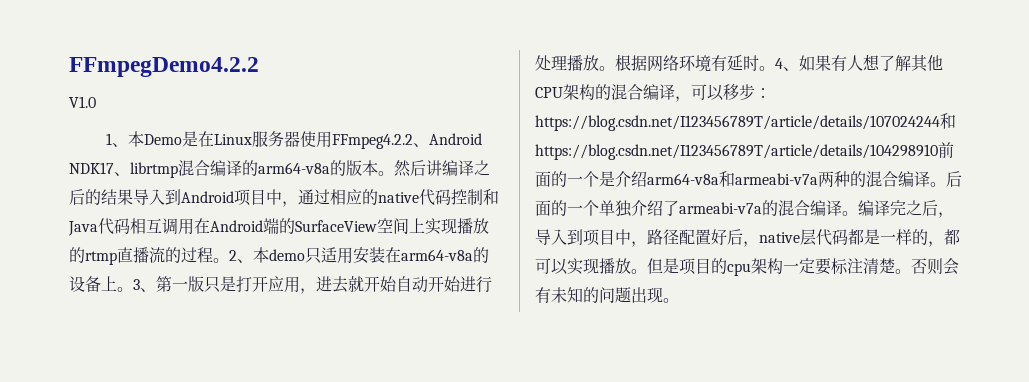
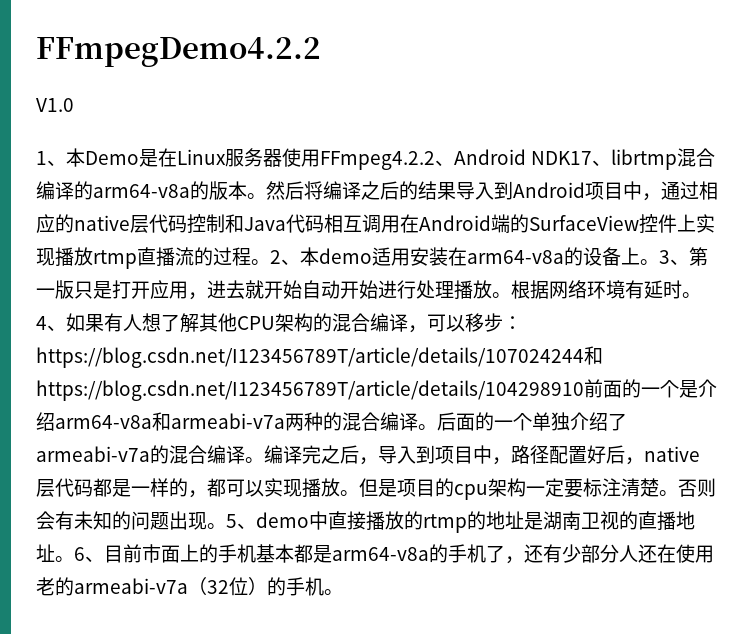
[426,160,442,176] 讲 -> [304,181,323,200] 将
(419, 197) none -> [130,215,149,233] 层
[377,218,409,234] 空间 -> [639,214,677,234] 控件
[69,247,85,263] 的 -> (93, 256) none
[305,247,321,264] 只 -> (372, 256) none
(679, 300) none -> [226,511,695,533] [36,544,714,564] [36,577,343,596] 5、demo中直接播放的rtmp的地址是湖南卫视的直播地址。6、目前市面上的手机基本都是arm64-v8a的手机了，还有少部分人还在使用老的armeabi-v7a（32位）的手机。

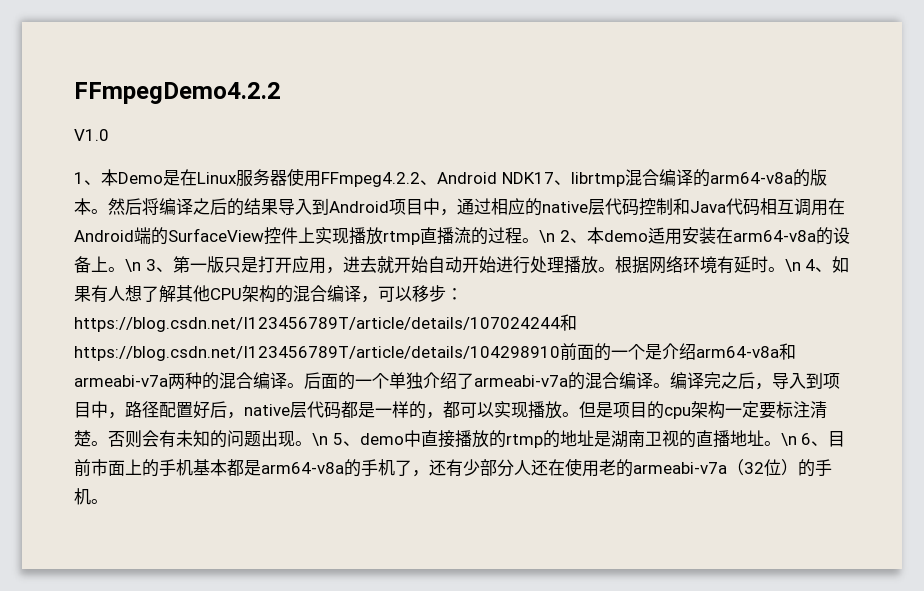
(270, 262) none -> [539,230,555,243] \n
(659, 262) none -> [125,259,141,272] \n
(701, 295) none -> [784,259,801,272] \n
(226, 526) none -> [312,433,328,446] \n
(74, 559) none -> [780,433,797,446] \n

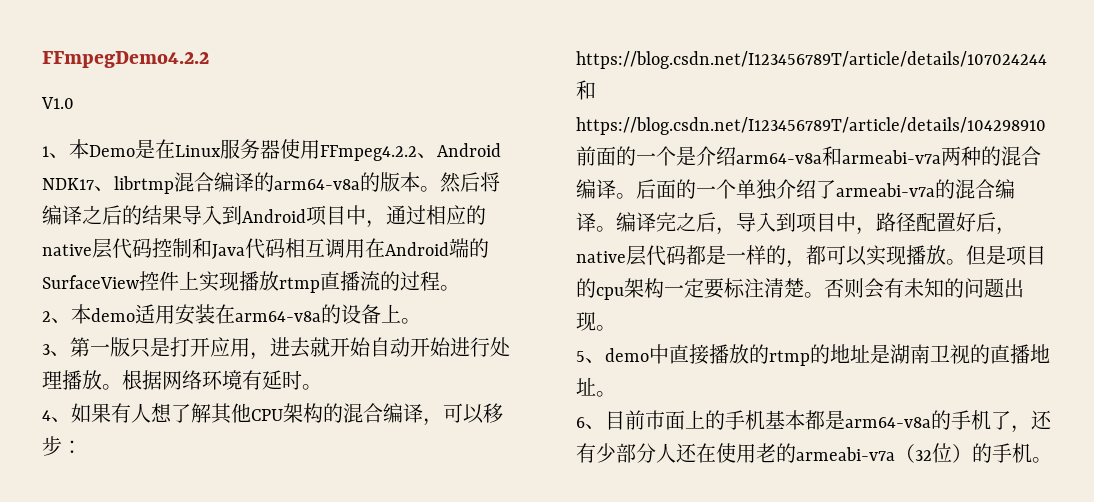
[539,230,555,243] \n -> (460, 288) //
[125,259,141,272] \n -> (421, 321) //
[784,259,801,272] \n -> (322, 387) //
[312,433,328,446] \n -> (616, 328) //
[780,433,797,446] \n -> (616, 394) //

